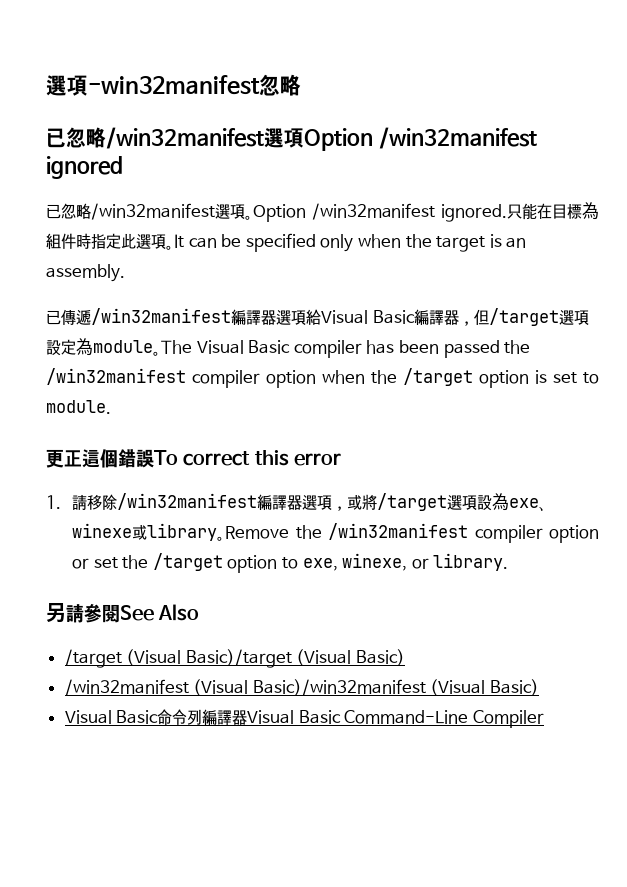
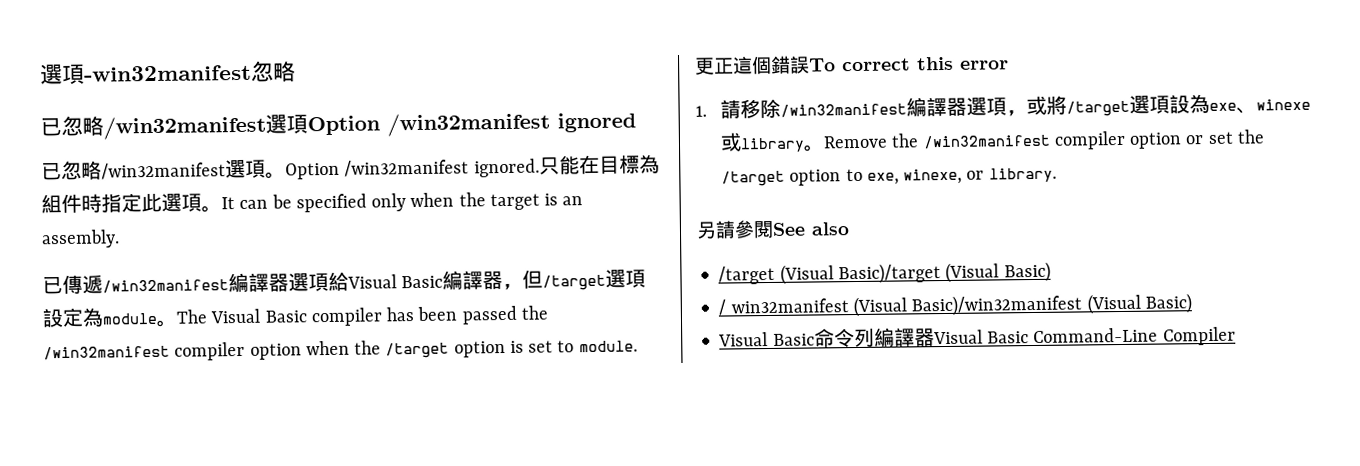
[158,604,200,621] Also -> [811,222,850,236] also
[64,679,189,696] /win32manifest -> [718,298,849,316] / win32manifest

